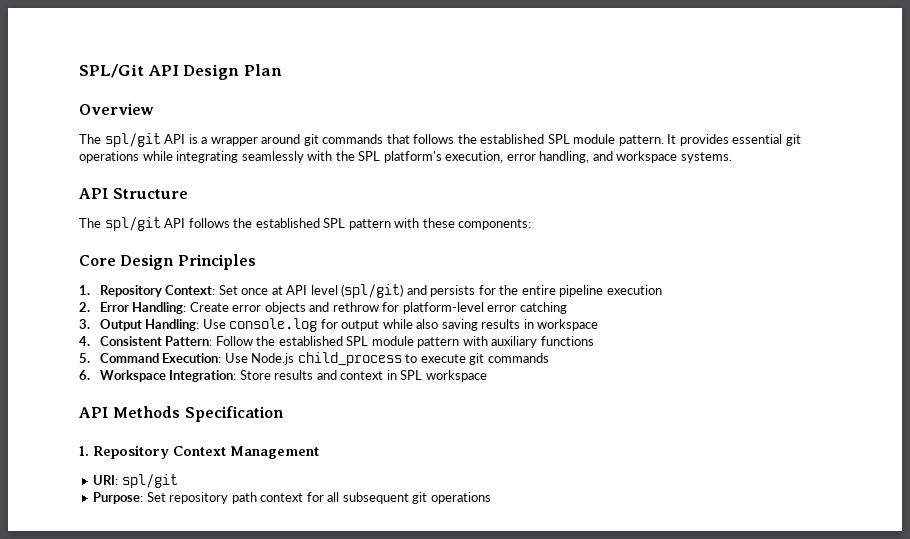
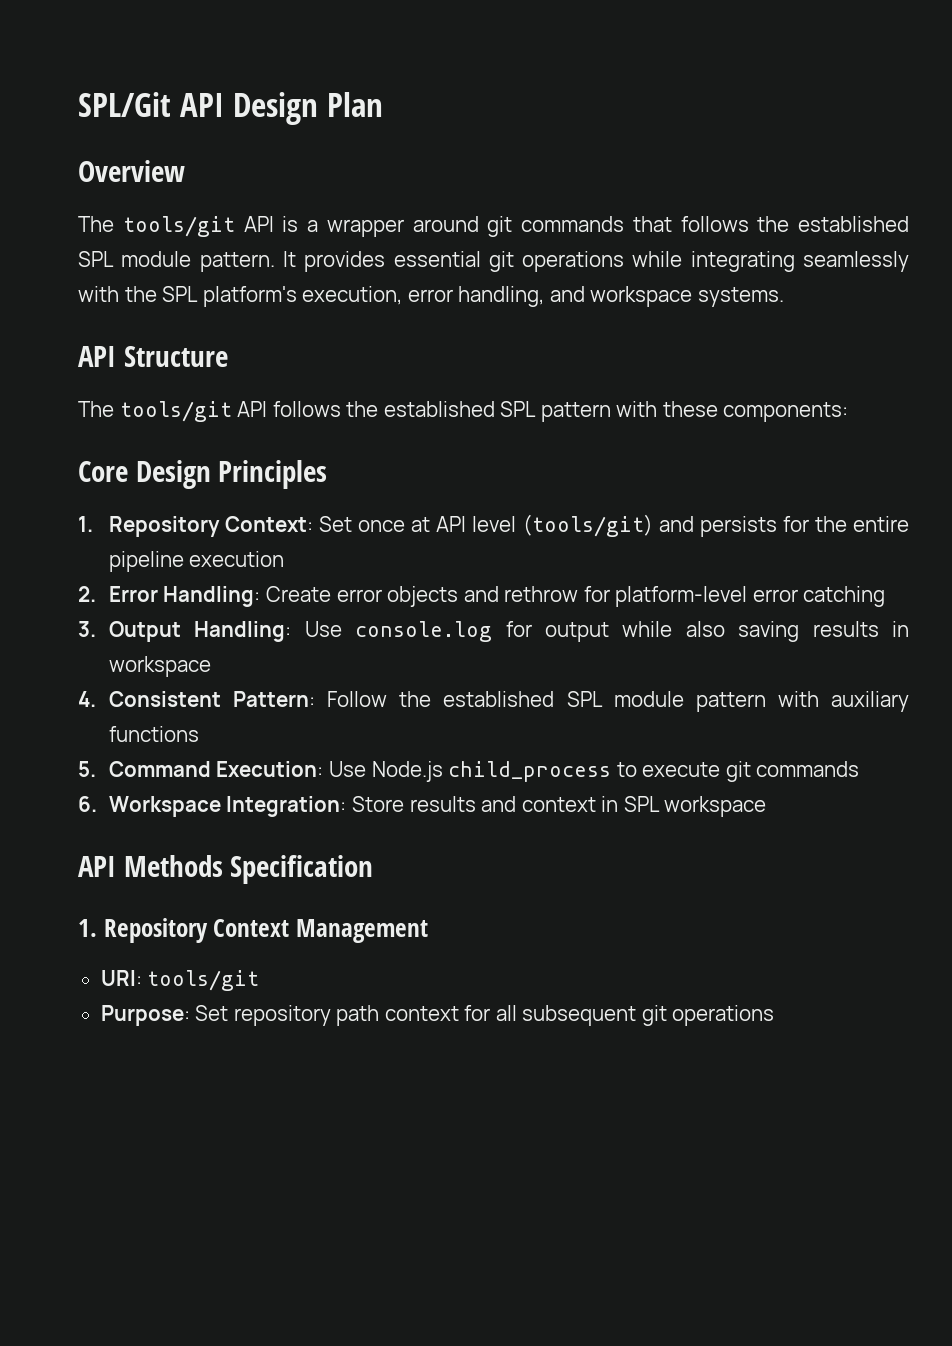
[104,133,161,147] spl/git -> [122,216,235,237] tools/git
[104,217,161,231] spl/git -> [119,401,232,422] tools/git
[341,284,404,298] (spl/git) -> [522,514,653,537] (tools/git)
[121,474,178,488] spl/git -> [147,970,260,991] tools/git

